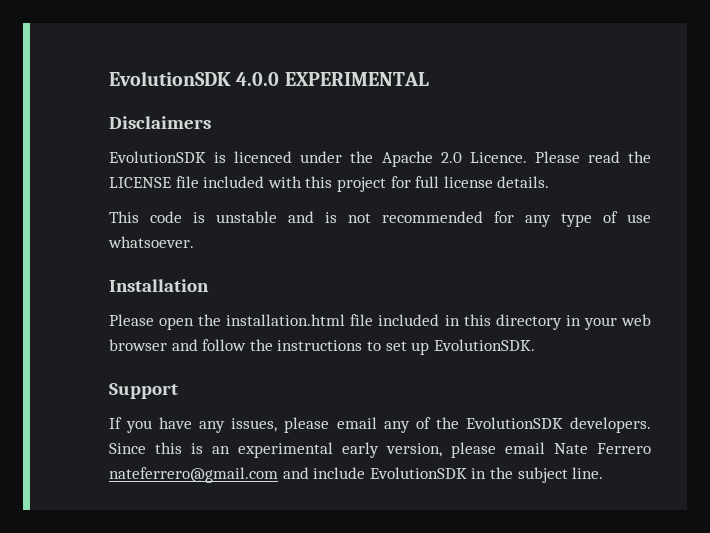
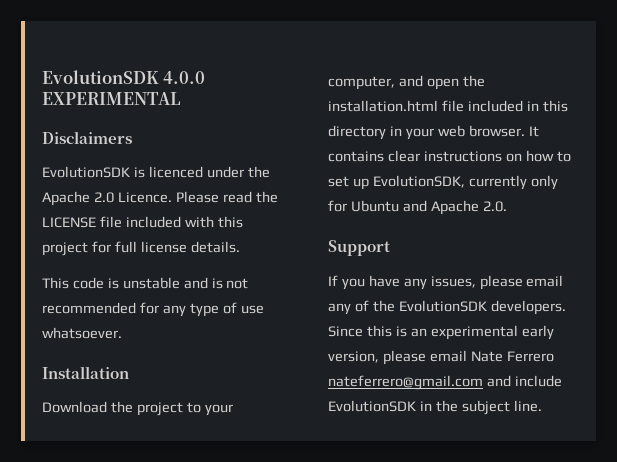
[109,314,154,326] Please -> [42,401,233,416] [328,75,423,90] Download the project to your computer, and
[109,339,535,355] browser and follow the instructions to set up EvolutionSDK. -> [468,125,539,137] [328,150,571,162] [328,175,558,190] [328,200,507,215] browser. It contains clear instructions on how to set up EvolutionSDK, currently only for Ubuntu and Apache 2.0.

